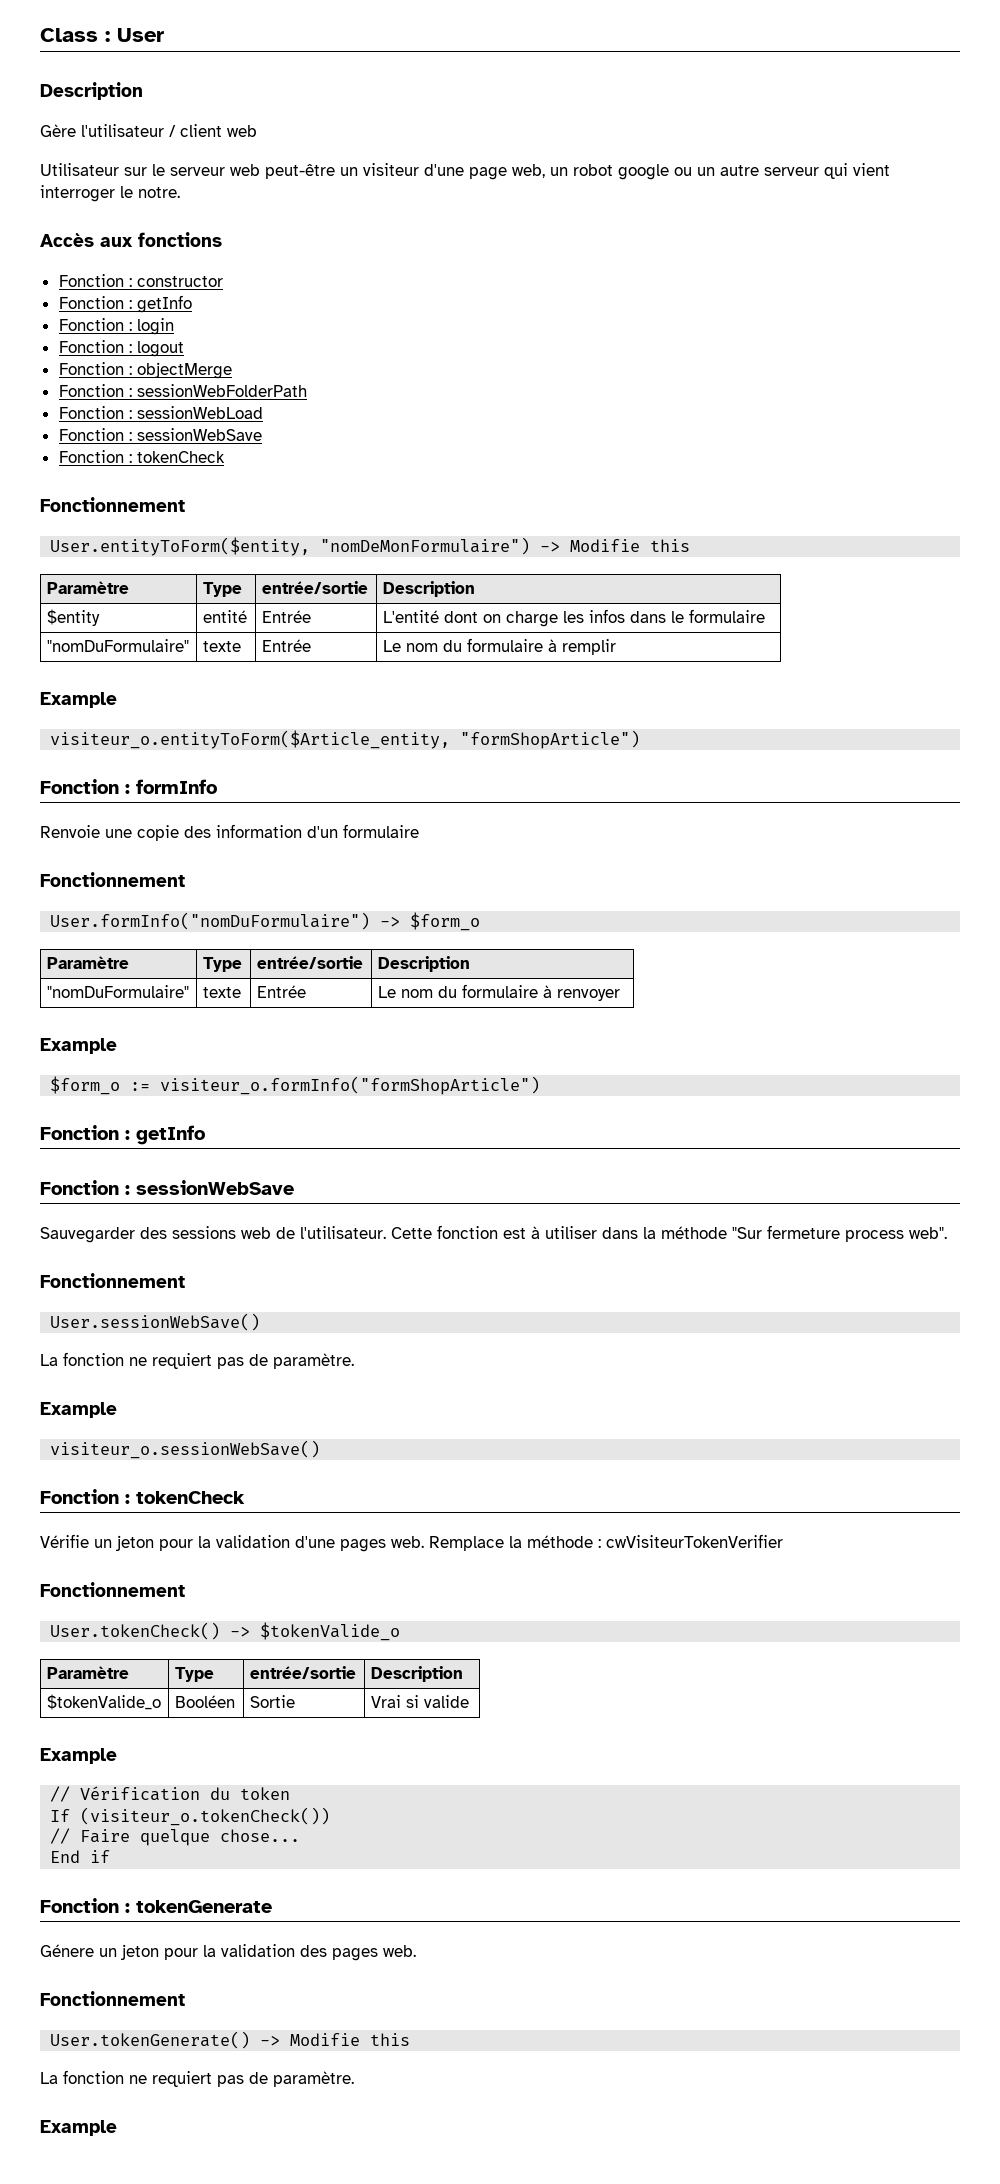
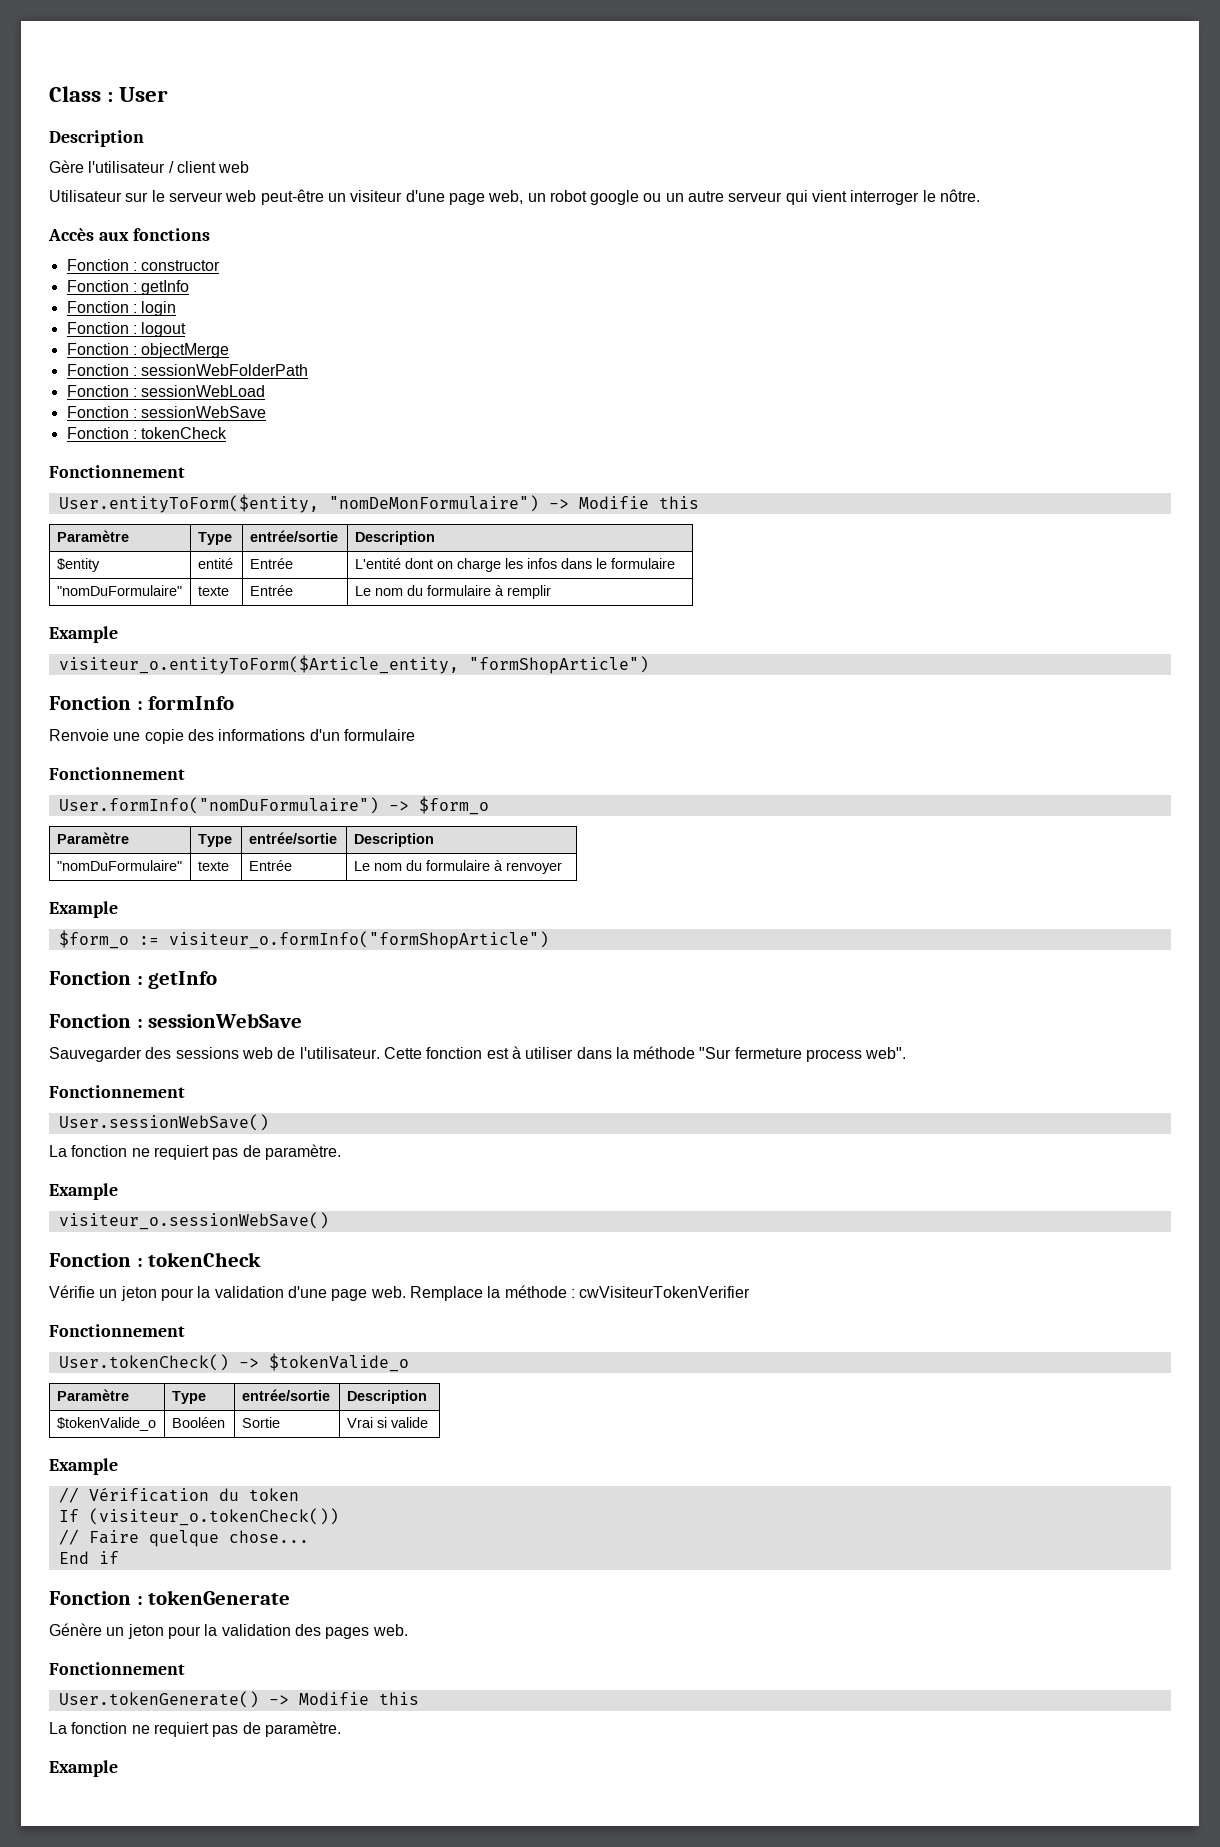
[138,187,180,198] notre. -> [940,189,981,202] nôtre.
[216,824,302,838] information -> [218,729,306,741] informations
[340,1539,386,1552] pages -> [331,1289,368,1301] page
[40,1944,94,1957] Génere -> [49,1623,102,1636] Génère

